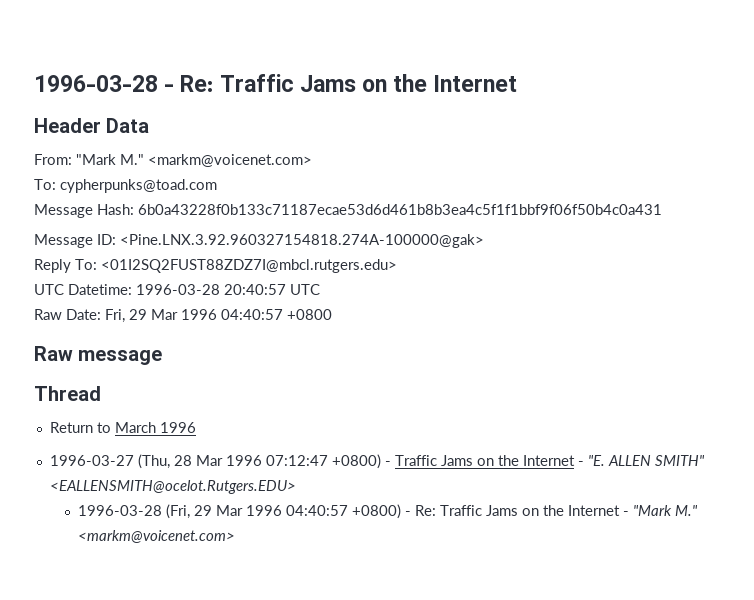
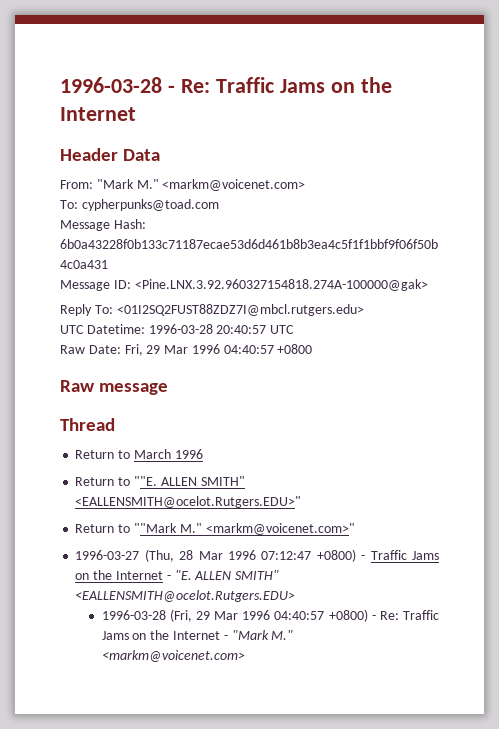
(196, 427) none -> [75,476,245,486] [75,496,302,508] [75,523,355,535] // Return to ""E. ALLEN SMITH" <EALLENSMITH@ocelot.Rutgers.EDU>" // Return to ""Mark M." <markm@voicenet.com>"

